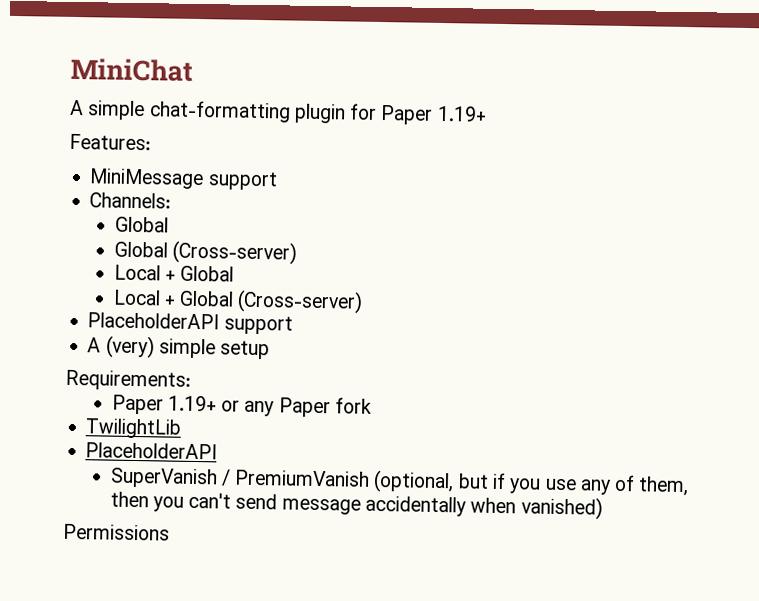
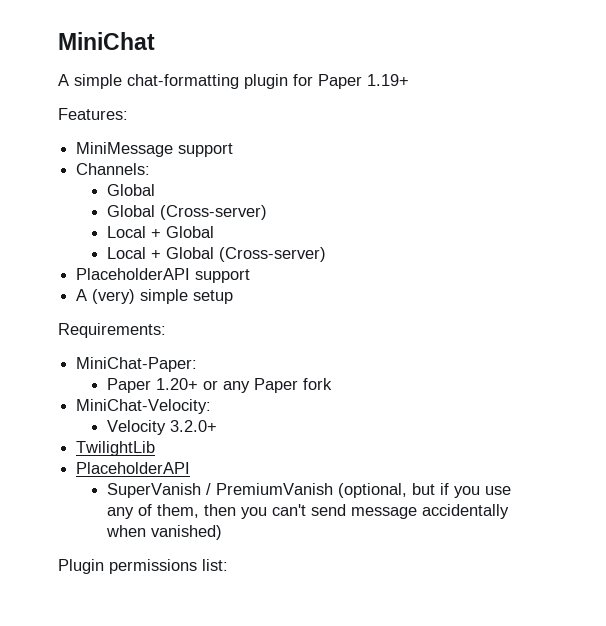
[111,394,217,415] // Paper 1.19+ -> [76,357,198,372] [106,378,198,393] // MiniChat-Paper: // Paper 1.20+
(372, 405) none -> [76,399,212,414] [106,420,217,435] // MiniChat-Velocity: // Velocity 3.2.0+
[63,523,170,541] Permissions -> [58,559,228,574] Plugin permissions list:

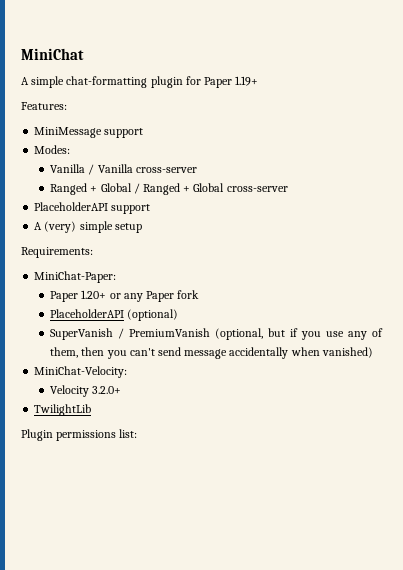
[76,163,151,175] [106,184,155,196] [106,205,267,220] [106,226,214,238] [106,247,326,262] Channels: // Global // Global (Cross-server) // Local + Global // Local + Global (Cross-server) -> [34,145,71,154] [50,164,197,175] [50,183,288,195] Modes: // Vanilla / Vanilla cross-server // Ranged + Global / Ranged + Global cross-server
[76,399,212,414] [106,420,217,435] [76,441,156,456] [76,462,191,474] // MiniChat-Velocity: // Velocity 3.2.0+ // TwilightLib // PlaceholderAPI -> [50,309,179,321] // PlaceholderAPI (optional)
(222, 532) none -> [34,366,128,378] [50,385,122,397] [34,404,92,416] // MiniChat-Velocity: // Velocity 3.2.0+ // TwilightLib

